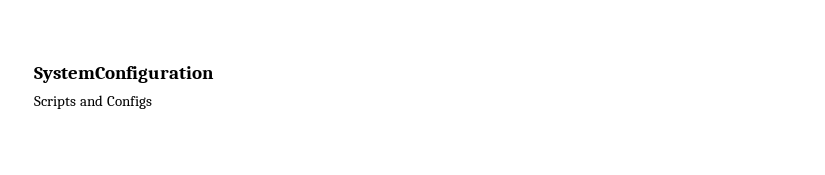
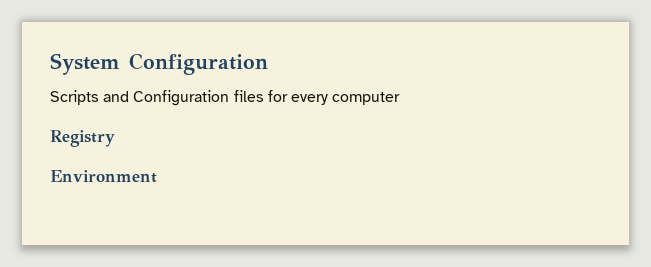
[34,66,214,83] SystemConfiguration -> [50,53,268,75] System Configuration
[106,96,152,109] Configs -> [133,90,401,106] [50,130,115,147] [50,170,157,183] Configuration files for every computer // Registry // Environment

